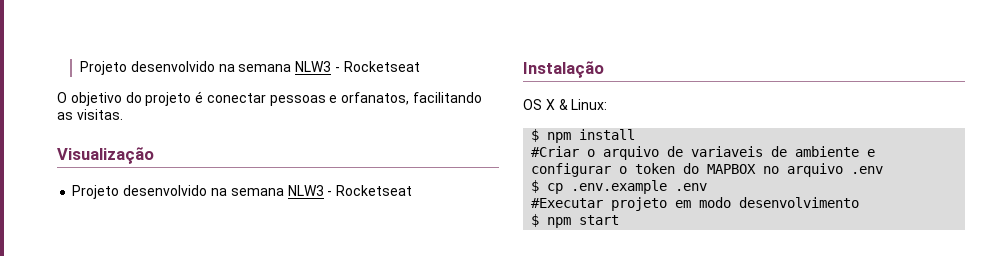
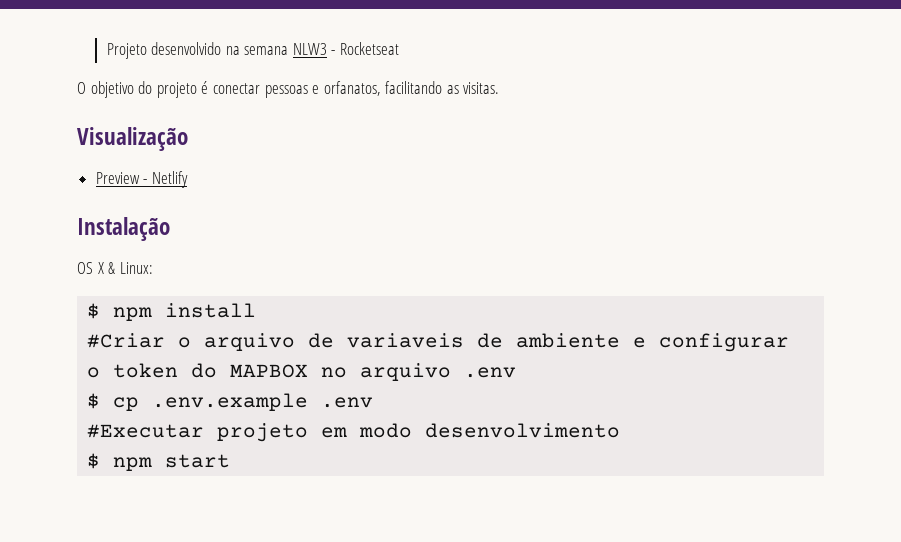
[72,185,413,199] Projeto desenvolvido na semana NLW3 - Rocketseat -> [95,171,188,188] Preview - Netlify

